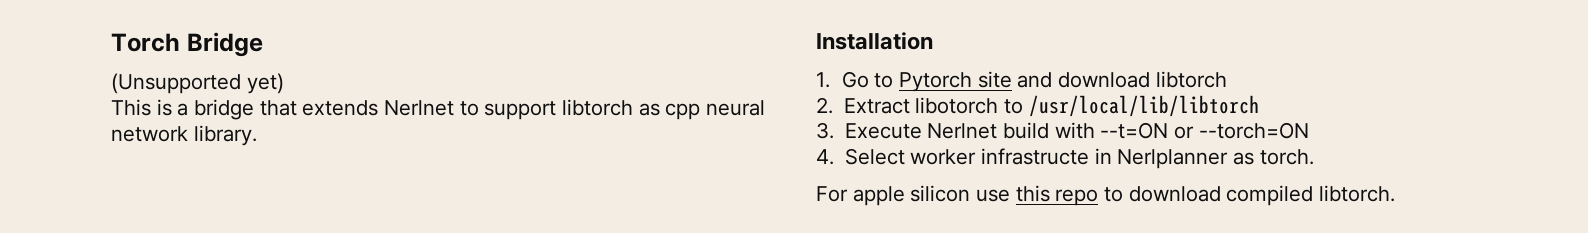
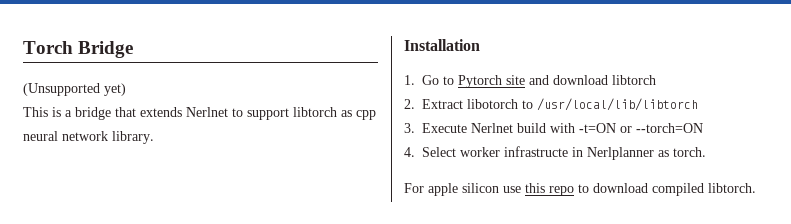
[1100,122,1169,139] --t=ON -> [579,123,616,133] -t=ON

